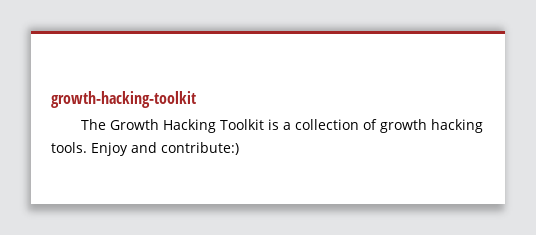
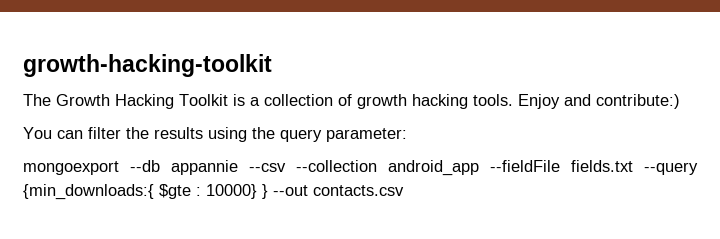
(239, 148) none -> [23,127,407,142] [23,160,698,176] [23,184,404,200] // You can filter the results using the query parameter: // mongoexport --db appannie --csv --collection android_app --fieldFile fields.txt --query {min_downloads:{ $gte : 10000} } --out contacts.csv

